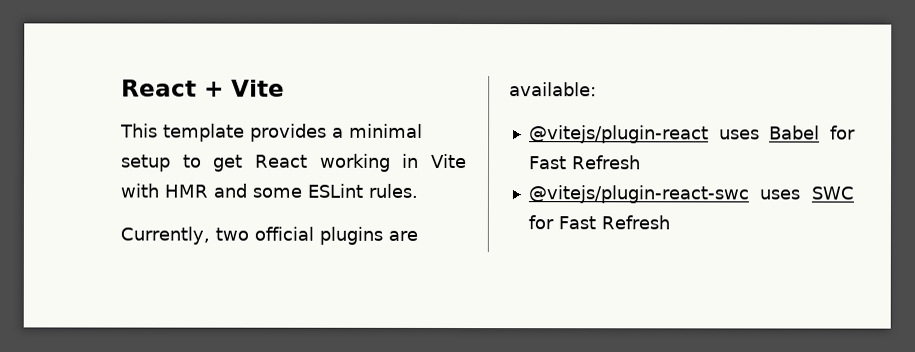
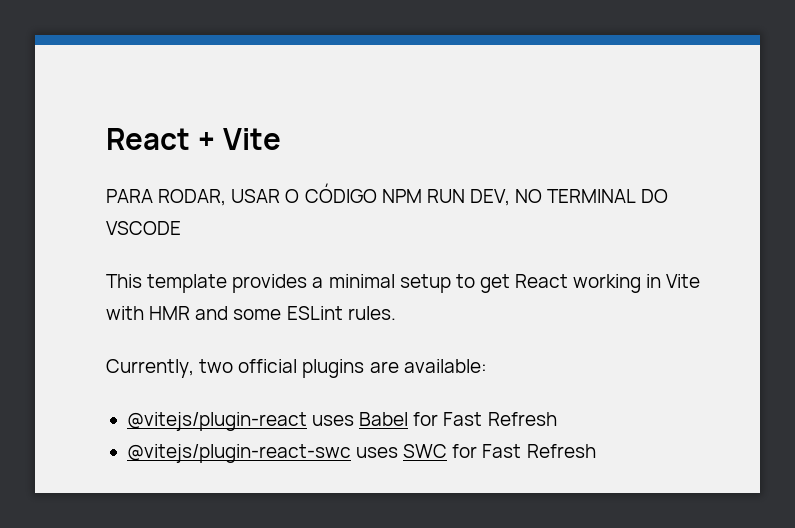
(285, 88) none -> [106,183,669,206] [106,221,181,235] // PARA RODAR, USAR O CÓDIGO NPM RUN DEV, NO TERMINAL DO VSCODE

